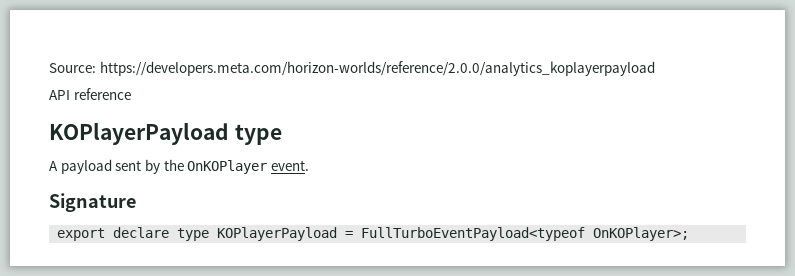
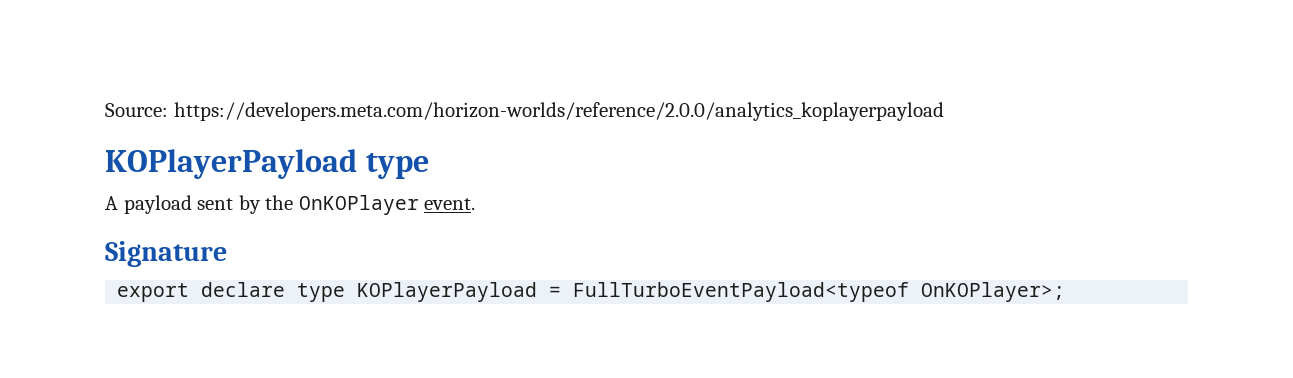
[49,88,131,100] // API reference -> (944, 111) none

